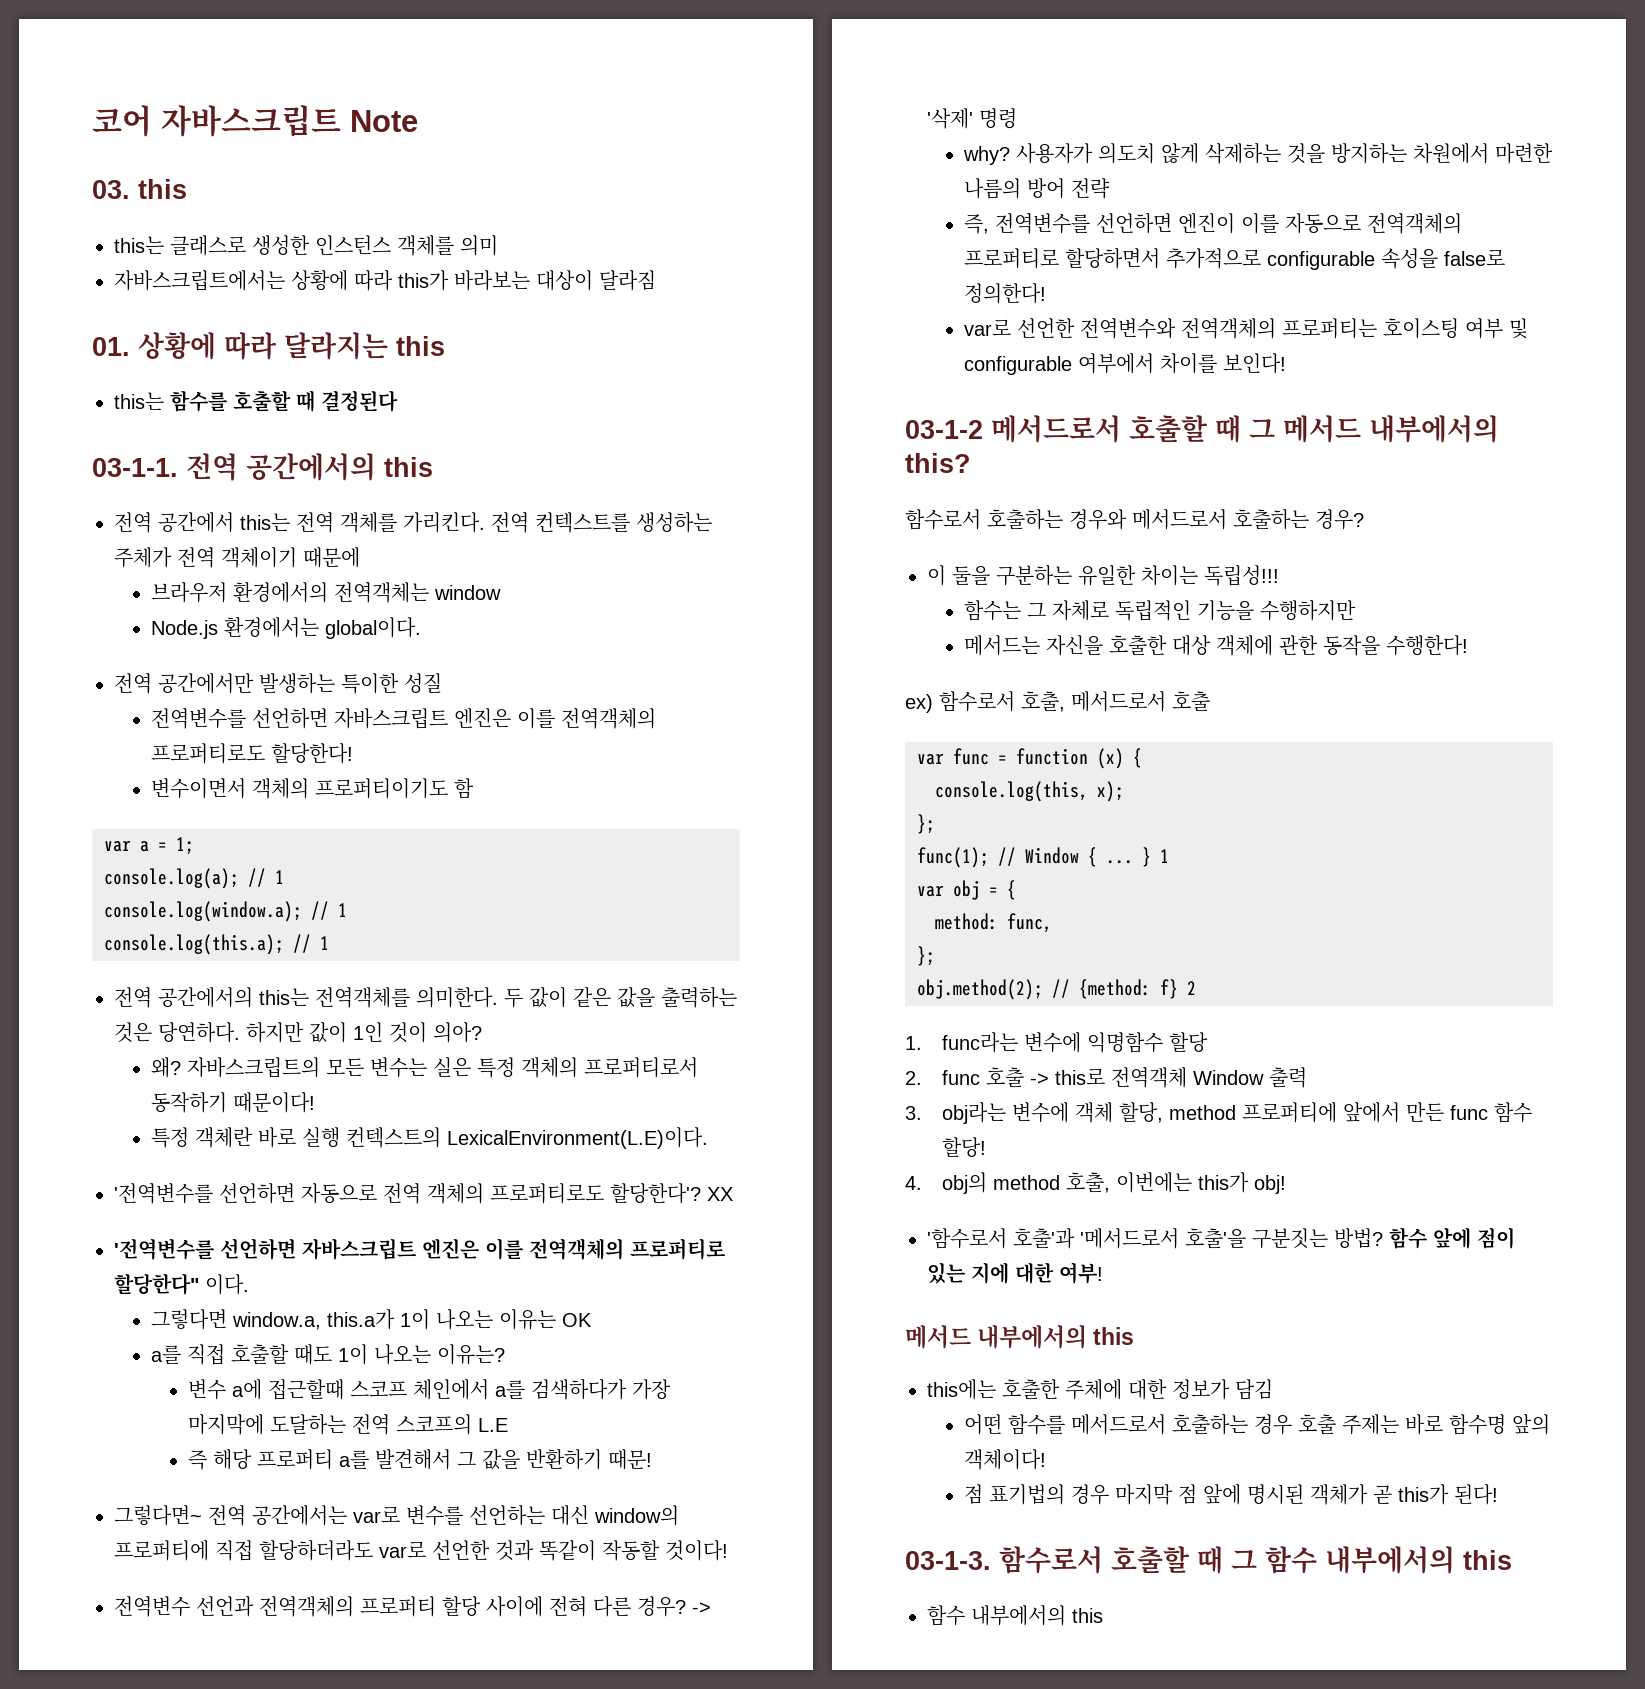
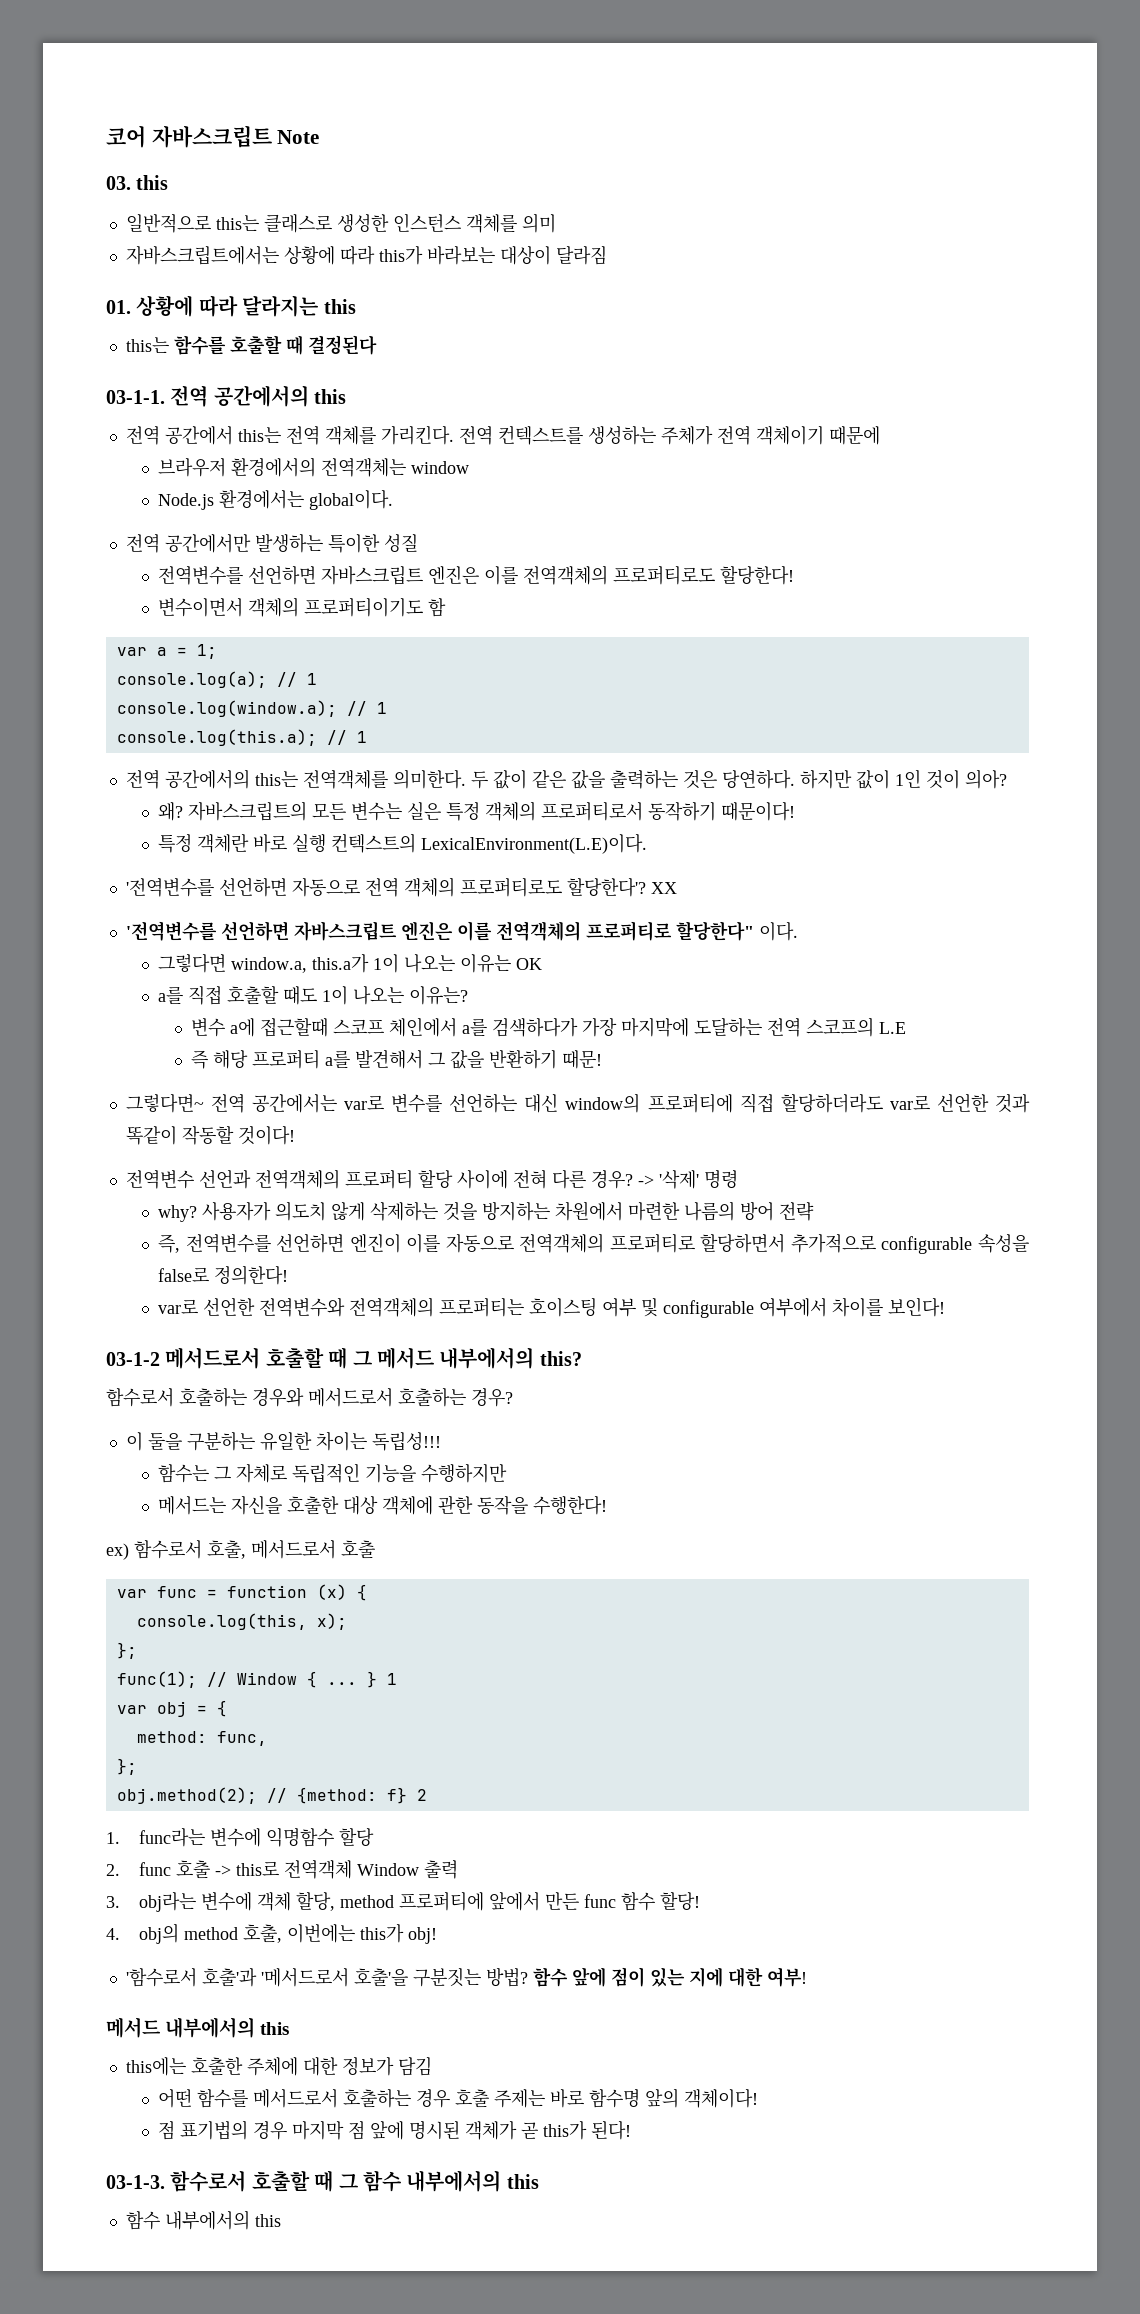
(187, 189) none -> [125,214,211,233] 일반적으로

